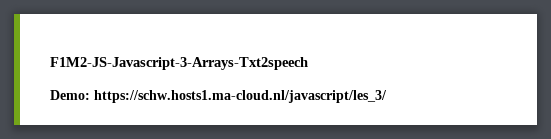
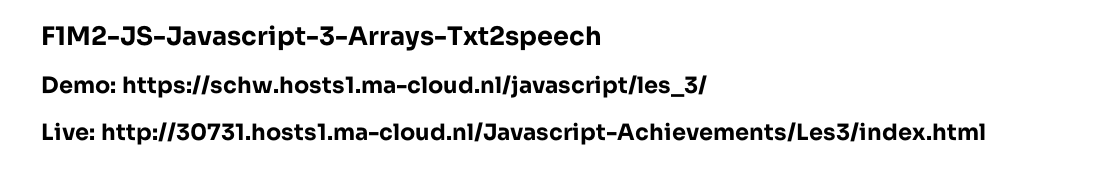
(387, 96) none -> [41,122,987,145] // Live: http://30731.hosts1.ma-cloud.nl/Javascript-Achievements/Les3/index.html

